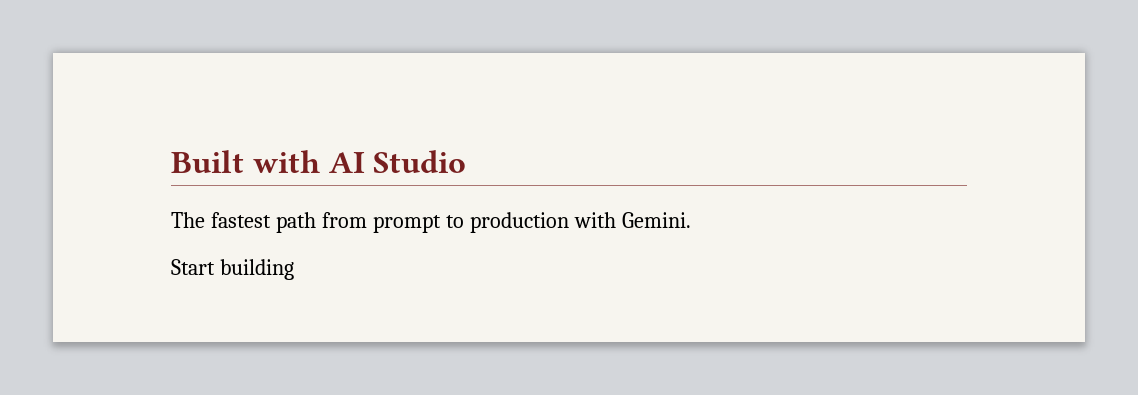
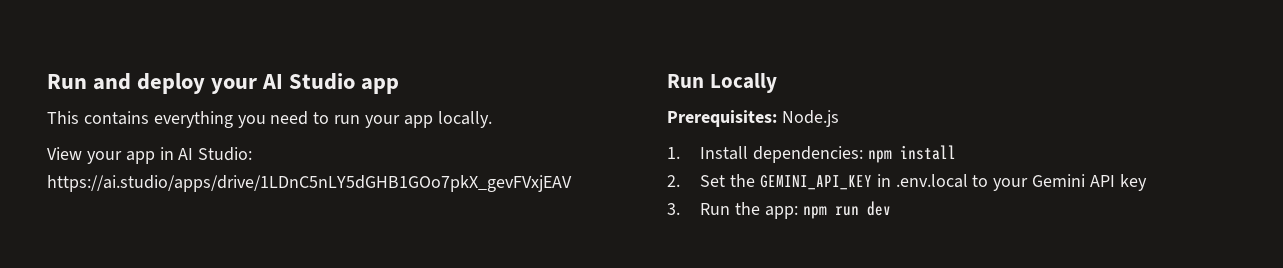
[171,150,467,173] [171,212,691,233] [171,259,294,280] Built with AI Studio // The fastest path from prompt to production with Gemini. // Start building -> [47,73,400,94] [47,111,492,128] [47,147,253,164] [47,175,572,192] [667,73,777,93] [667,110,839,127] [667,145,956,163] [667,174,1147,191] [667,201,891,219] Run and deploy your AI Studio app // This contains everything you need to run your app locally. // View your app in AI Studio: https://ai.studio/apps/drive/1LDnC5nLY5dGHB1GOo7pkX_gevFVxjEAV // Run Locally // Prerequisites: Node.js // 1. Install dependencies: npm install // 2. Set the GEMINI_API_KEY in .env.local to your Gemini API key // 3. Run the app: npm run dev

